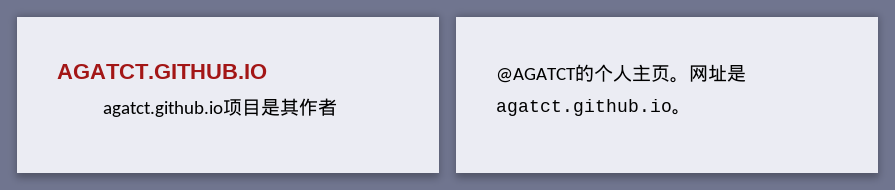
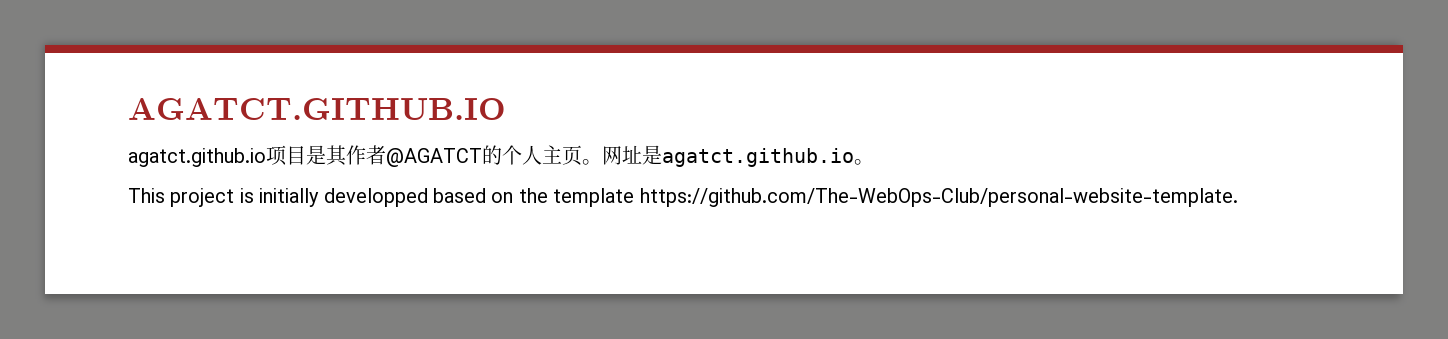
(691, 112) none -> [128,188,1238,207] // This project is initially developped based on the template https://github.com/The-WebOps-Club/personal-website-template.

